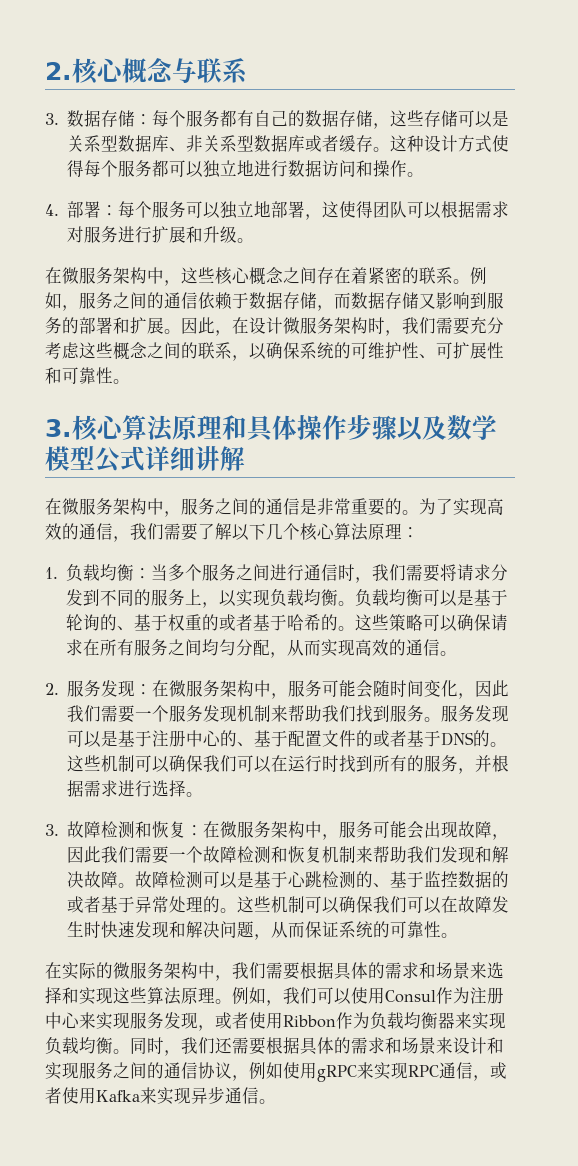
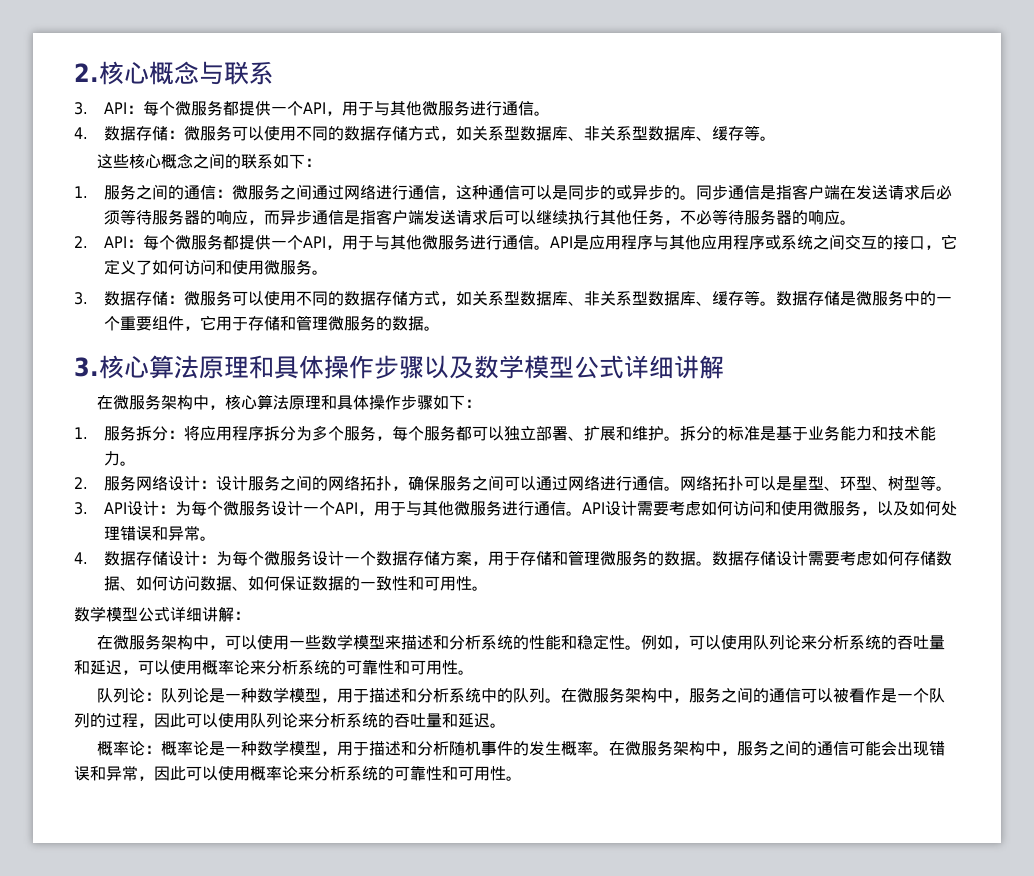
[67,110,510,129] [67,135,510,153] [67,160,425,178] [45,201,510,220] [67,226,255,243] [45,267,487,286] [45,292,504,311] [45,317,504,336] [45,342,504,361] [45,367,113,384] 数据存储：每个服务都有自己的数据存储，这些存储可以是关系型数据库、非关系型数据库或者缓存。这种设计方式使得每个服务都可以独立地进行数据访问和操作。 // 4.部署：每个服务可以独立地部署，这使得团队可以根据需求对服务进行扩展和升级。 // 在微服务架构中，这些核心概念之间存在着紧密的联系。例如，服务之间的通信依赖于数据存储，而数据存储又影响到服务的部署和扩展。因此，在设计微服务架构时，我们需要充分考虑这些概念之间的联系，以确保系统的可维护性、可扩展性和可靠性 -> [103,100,550,116] [74,125,776,141] [97,153,322,169] [74,184,952,200] [103,209,856,225] [74,234,957,250] [103,259,328,275] [74,290,952,306] [103,315,424,331] API：每个微服务都提供一个API，用于与其他微服务进行通信。 // 4.数据存储：微服务可以使用不同的数据存储方式，如关系型数据库、非关系型数据库、缓存等。 // 这些核心概念之间的联系如下： // 1.服务之间的通信：微服务之间通过网络进行通信，这种通信可以是同步的或异步的。同步通信是指客户端在发送请求后必须等待服务器的响应，而异步通信是指客户端发送请求后可以继续执行其他任务，不必等待服务器的响应。 // 2. API：每个微服务都提供一个API，用于与其他微服务进行通信。API是应用程序与其他应用程序或系统之间交互的接口，它定义了如何访问和使用微服务。 // 3.数据存储：微服务可以使用不同的数据存储方式，如关系型数据库、非关系型数据库、缓存等。数据存储是微服务中的一个重要组件，它用于存储和管理微服务的数据
[181,498,504,516] [45,523,419,542] [45,564,509,583] [66,589,509,608] [66,614,509,632] [66,639,458,658] [45,680,510,699] [67,705,510,723] [67,730,508,748] [67,755,510,774] [67,780,204,797] [45,821,510,840] [67,846,510,864] [67,871,510,889] [67,896,510,914] [67,921,459,940] [45,962,504,981] [45,987,504,1006] [45,1012,506,1031] [45,1037,504,1056] [45,1062,507,1082] [45,1086,276,1105] 服务之间的通信是非常重要的。为了实现高效的通信，我们需要了解以下几个核心算法原理： // 1.负载均衡：当多个服务之间进行通信时，我们需要将请求分发到不同的服务上，以实现负载均衡。负载均衡可以是基于轮询的、基于权重的或者基于哈希的。这些策略可以确保请求在所有服务之间均匀分配，从而实现高效的通信。 // 2.服务发现：在微服务架构中，服务可能会随时间变化，因此我们需要一个服务发现机制来帮助我们找到服务。服务发现可以是基于注册中心的、基于配置文件的或者基于DNS的。这些机制可以确保我们可以在运行时找到所有的服务，并根据需求进行选择。 // 3.故障检测和恢复：在微服务架构中，服务可能会出现故障，因此我们需要一个故障检测和恢复机制来帮助我们发现和解决故障。故障检测可以是基于心跳检测的、基于监控数据的或者基于异常处理的。这些机制可以确保我们可以在故障发生时快速发现和解决问题，从而保证系统的可靠性。 // 在实际的微服务架构中，我们需要根据具体的需求和场景来选择和实现这些算法原理。例如，我们可以使用Consul作为注册中心来实现服务发现，或者使用Ribbon作为负载均衡器来实现负载均衡。同时，我们还需要根据具体的需求和场景来设计和实现服务之间的通信协议，例如使用gRPC来实现RPC通信，或者使用Kafka来实现异步通信。 -> [225,394,482,410] [74,425,936,441] [103,451,136,466] [74,475,952,491] [74,500,957,516] [103,526,216,541] [74,550,952,566] [103,575,488,591] [74,606,250,622] [97,634,946,650] [74,660,474,675] [97,687,946,703] [74,713,506,728] [97,740,946,756] [74,766,522,781] 核心算法原理和具体操作步骤如下： // 1.服务拆分：将应用程序拆分为多个服务，每个服务都可以独立部署、扩展和维护。拆分的标准是基于业务能力和技术能力。 // 2.服务网络设计：设计服务之间的网络拓扑，确保服务之间可以通过网络进行通信。网络拓扑可以是星型、环型、树型等。 // 3. API设计：为每个微服务设计一个API，用于与其他微服务进行通信。API设计需要考虑如何访问和使用微服务，以及如何处理错误和异常。 // 4.数据存储设计：为每个微服务设计一个数据存储方案，用于存储和管理微服务的数据。数据存储设计需要考虑如何存储数据、如何访问数据、如何保证数据的一致性和可用性。 // 数学模型公式详细讲解： // 在微服务架构中，可以使用一些数学模型来描述和分析系统的性能和稳定性。例如，可以使用队列论来分析系统的吞吐量和延迟，可以使用概率论来分析系统的可靠性和可用性。 // 队列论：队列论是一种数学模型，用于描述和分析系统中的队列。在微服务架构中，服务之间的通信可以被看作是一个队列的过程，因此可以使用队列论来分析系统的吞吐量和延迟。 // 概率论：概率论是一种数学模型，用于描述和分析随机事件的发生概率。在微服务架构中，服务之间的通信可能会出现错误和异常，因此可以使用概率论来分析系统的可靠性和可用性。

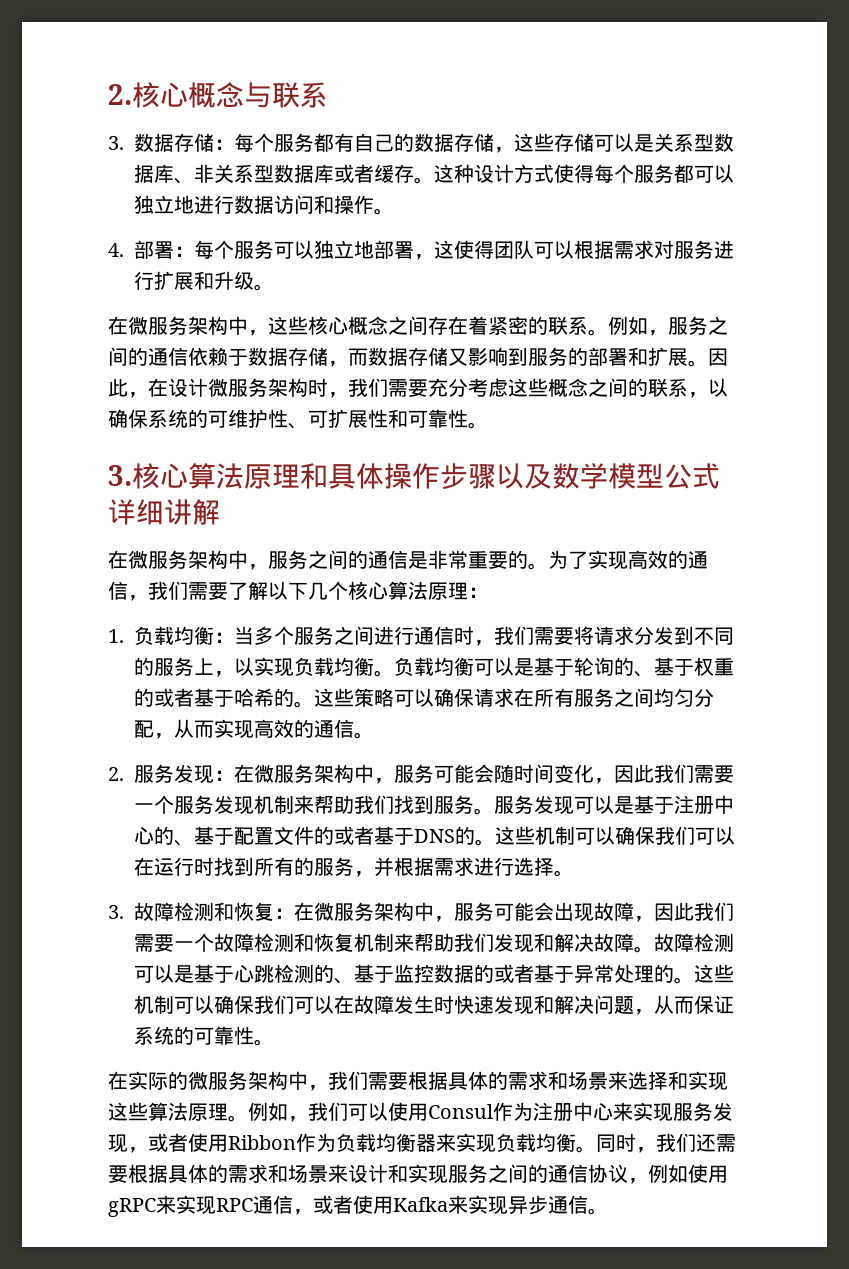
[103,100,550,116] [74,125,776,141] [97,153,322,169] [74,184,952,200] [103,209,856,225] [74,234,957,250] [103,259,328,275] [74,290,952,306] [103,315,424,331] API：每个微服务都提供一个API，用于与其他微服务进行通信。 // 4.数据存储：微服务可以使用不同的数据存储方式，如关系型数据库、非关系型数据库、缓存等。 // 这些核心概念之间的联系如下： // 1.服务之间的通信：微服务之间通过网络进行通信，这种通信可以是同步的或异步的。同步通信是指客户端在发送请求后必须等待服务器的响应，而异步通信是指客户端发送请求后可以继续执行其他任务，不必等待服务器的响应。 // 2. API：每个微服务都提供一个API，用于与其他微服务进行通信。API是应用程序与其他应用程序或系统之间交互的接口，它定义了如何访问和使用微服务。 // 3.数据存储：微服务可以使用不同的数据存储方式，如关系型数据库、非关系型数据库、缓存等。数据存储是微服务中的一个重要组件，它用于存储和管理微服务的数据 -> [134,133,734,153] [134,164,734,184] [134,195,394,215] [108,240,734,260] [134,271,274,291] [108,316,728,336] [108,347,728,367] [108,378,728,398] [108,409,468,429] 数据存储：每个服务都有自己的数据存储，这些存储可以是关系型数据库、非关系型数据库或者缓存。这种设计方式使得每个服务都可以独立地进行数据访问和操作。 // 4.部署：每个服务可以独立地部署，这使得团队可以根据需求对服务进行扩展和升级。 // 在微服务架构中，这些核心概念之间存在着紧密的联系。例如，服务之间的通信依赖于数据存储，而数据存储又影响到服务的部署和扩展。因此，在设计微服务架构时，我们需要充分考虑这些概念之间的联系，以确保系统的可维护性、可扩展性和可靠性
[225,394,482,410] [74,425,936,441] [103,451,136,466] [74,475,952,491] [74,500,957,516] [103,526,216,541] [74,550,952,566] [103,575,488,591] [74,606,250,622] [97,634,946,650] [74,660,474,675] [97,687,946,703] [74,713,506,728] [97,740,946,756] [74,766,506,781] 核心算法原理和具体操作步骤如下： // 1.服务拆分：将应用程序拆分为多个服务，每个服务都可以独立部署、扩展和维护。拆分的标准是基于业务能力和技术能力。 // 2.服务网络设计：设计服务之间的网络拓扑，确保服务之间可以通过网络进行通信。网络拓扑可以是星型、环型、树型等。 // 3. API设计：为每个微服务设计一个API，用于与其他微服务进行通信。API设计需要考虑如何访问和使用微服务，以及如何处理错误和异常。 // 4.数据存储设计：为每个微服务设计一个数据存储方案，用于存储和管理微服务的数据。数据存储设计需要考虑如何存储数据、如何访问数据、如何保证数据的一致性和可用性。 // 数学模型公式详细讲解： // 在微服务架构中，可以使用一些数学模型来描述和分析系统的性能和稳定性。例如，可以使用队列论来分析系统的吞吐量和延迟，可以使用概率论来分析系统的可靠性和可用性。 // 队列论：队列论是一种数学模型，用于描述和分析系统中的队列。在微服务架构中，服务之间的通信可以被看作是一个队列的过程，因此可以使用队列论来分析系统的吞吐量和延迟。 // 概率论：概率论是一种数学模型，用于描述和分析随机事件的发生概率。在微服务架构中，服务之间的通信可能会出现错误和异常，因此可以使用概率论来分析系统的可靠性和可用性 -> [268,550,708,570] [108,581,488,601] [108,626,734,646] [134,657,734,677] [134,688,714,708] [134,719,374,739] [108,764,734,784] [134,795,734,815] [134,826,735,846] [134,857,574,877] [108,902,734,922] [134,933,734,953] [134,964,734,984] [134,995,734,1015] [134,1026,274,1046] [108,1071,728,1091] [108,1102,733,1122] [108,1133,736,1153] [108,1164,728,1184] [108,1195,588,1217] 服务之间的通信是非常重要的。为了实现高效的通信，我们需要了解以下几个核心算法原理： // 1.负载均衡：当多个服务之间进行通信时，我们需要将请求分发到不同的服务上，以实现负载均衡。负载均衡可以是基于轮询的、基于权重的或者基于哈希的。这些策略可以确保请求在所有服务之间均匀分配，从而实现高效的通信。 // 2.服务发现：在微服务架构中，服务可能会随时间变化，因此我们需要一个服务发现机制来帮助我们找到服务。服务发现可以是基于注册中心的、基于配置文件的或者基于DNS的。这些机制可以确保我们可以在运行时找到所有的服务，并根据需求进行选择。 // 3.故障检测和恢复：在微服务架构中，服务可能会出现故障，因此我们需要一个故障检测和恢复机制来帮助我们发现和解决故障。故障检测可以是基于心跳检测的、基于监控数据的或者基于异常处理的。这些机制可以确保我们可以在故障发生时快速发现和解决问题，从而保证系统的可靠性。 // 在实际的微服务架构中，我们需要根据具体的需求和场景来选择和实现这些算法原理。例如，我们可以使用Consul作为注册中心来实现服务发现，或者使用Ribbon作为负载均衡器来实现负载均衡。同时，我们还需要根据具体的需求和场景来设计和实现服务之间的通信协议，例如使用gRPC来实现RPC通信，或者使用Kafka来实现异步通信

